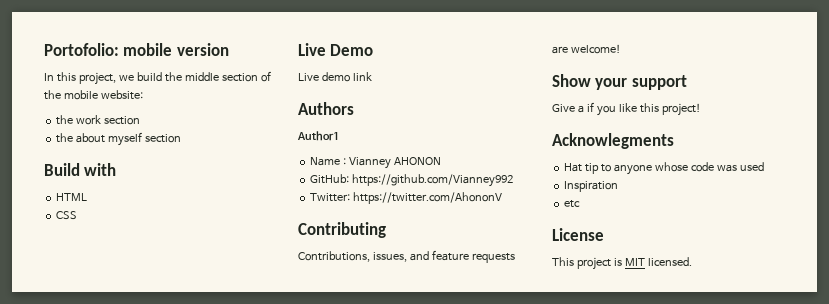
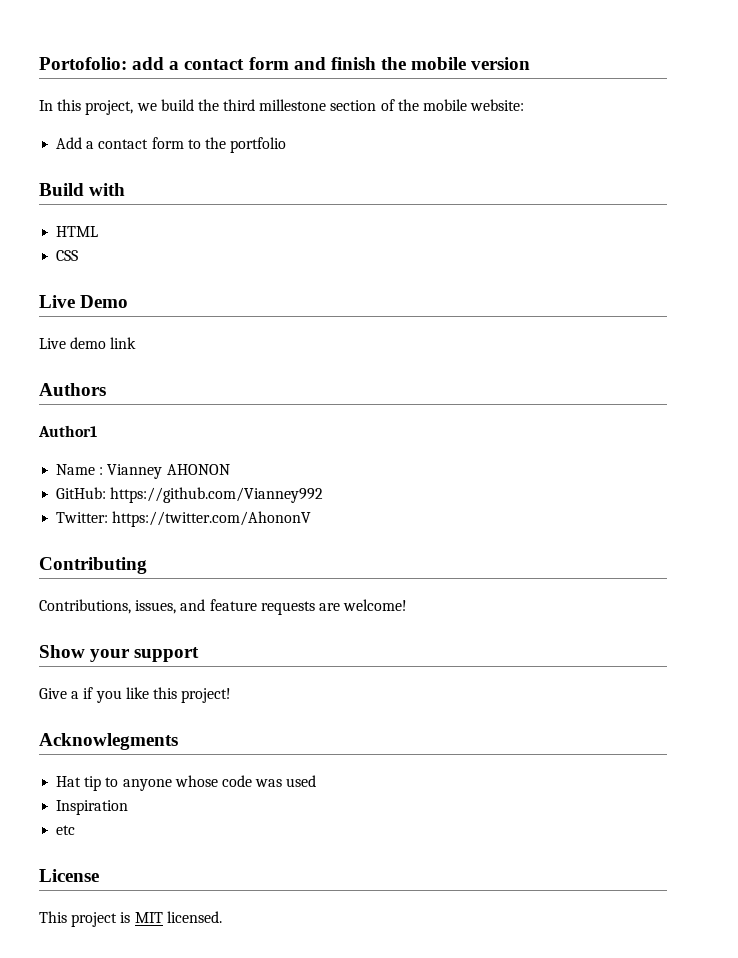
(119, 49) none -> [132,57,406,70] add a contact form and finish the
[184,72,219,81] middle -> [223,99,327,111] third millestone
[56,115,141,125] [56,132,182,146] the work section // the about myself section -> [56,137,287,153] Add a contact form to the portfolio

